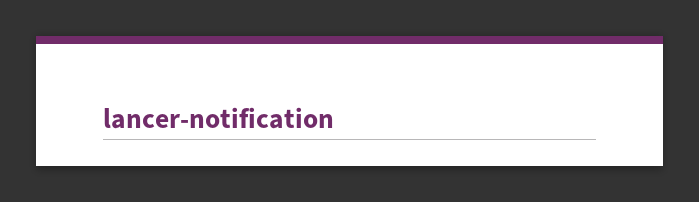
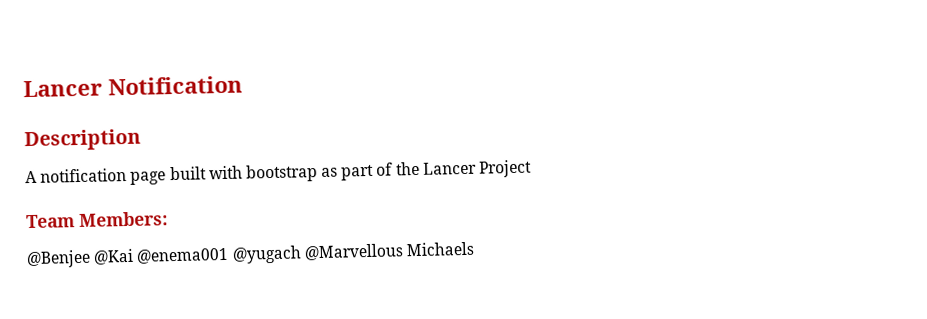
[103,107,334,129] lancer-notification -> [23,75,243,98] [24,128,141,152] [25,159,533,185] [26,211,168,229] [26,241,474,269] Lancer Notification // Description // A notification page built with bootstrap as part of the Lancer Project // Team Members: // @Benjee @Kai @enema001 @yugach @Marvellous Michaels

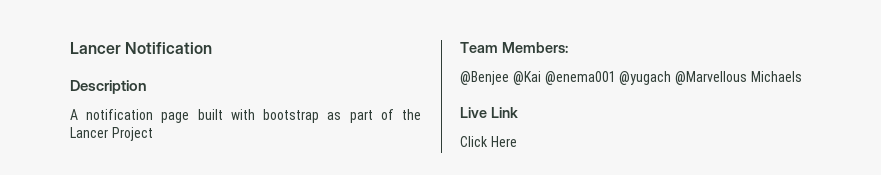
(474, 249) none -> [460,107,518,118] [460,136,517,147] // Live Link // Click Here

